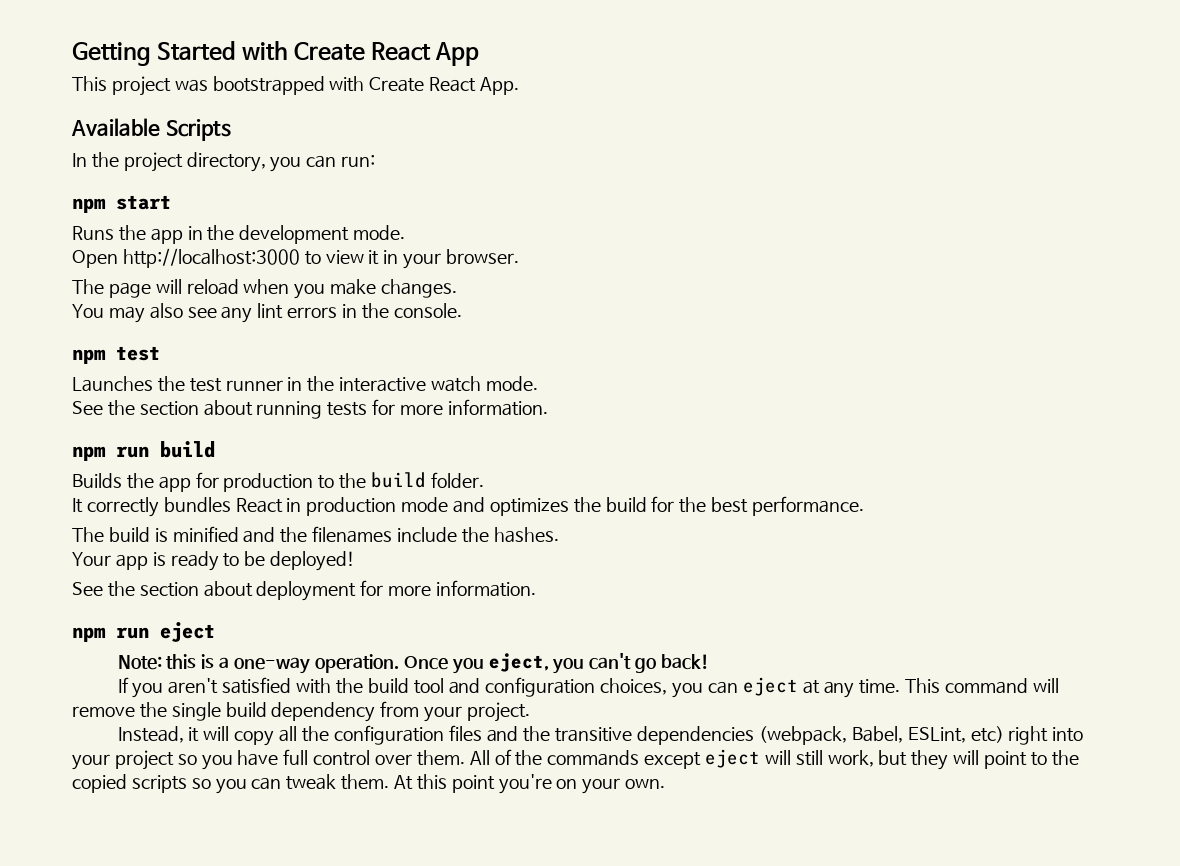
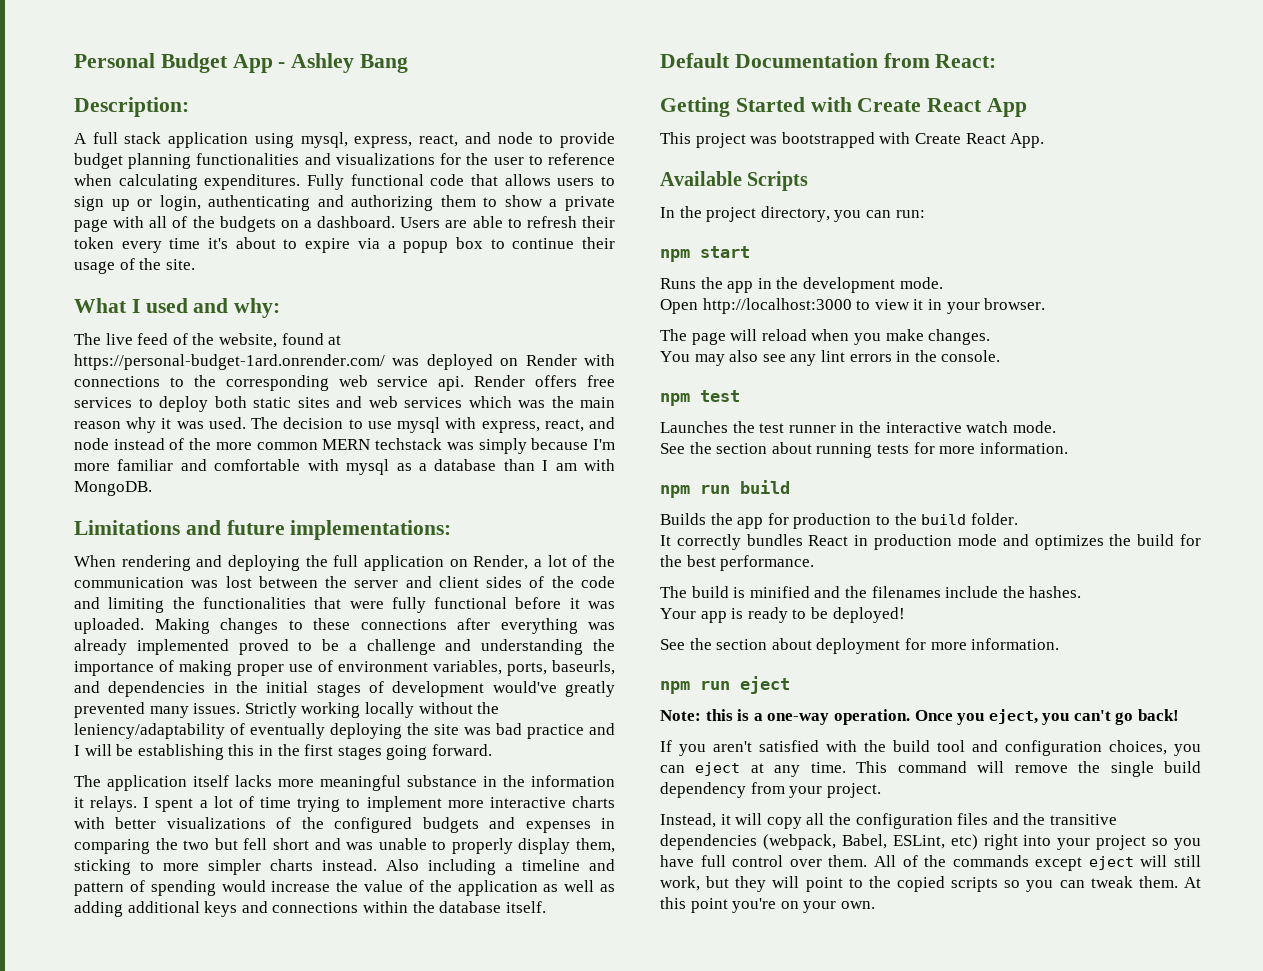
(72, 54) none -> [74,53,409,73] [74,97,189,117] [74,132,616,148] [74,153,615,169] [74,174,616,190] [74,195,616,211] [74,216,616,232] [74,237,615,253] [74,258,195,274] [74,298,281,318] [74,333,342,348] [74,354,615,370] [74,375,616,391] [74,396,615,412] [74,417,615,433] [74,438,615,454] [74,459,616,475] [74,481,152,496] [74,520,452,540] [74,555,616,571] [74,576,615,588] [74,597,615,613] [74,618,615,634] [74,639,615,655] [74,660,615,676] [74,681,615,697] [74,702,500,718] [74,723,615,739] [74,744,492,760] [74,775,615,791] [74,796,615,812] [74,817,616,833] [74,838,615,854] [74,859,615,875] [74,880,615,896] [74,901,546,917] [660,53,997,68] Personal Budget App - Ashley Bang // Description: // A full stack application using mysql, express, react, and node to provide budget planning functionalities and visualizations for the user to reference when calculating expenditures. Fully functional code that allows users to sign up or login, authenticating and authorizing them to show a private page with all of the budgets on a dashboard. Users are able to refresh their token every time it's about to expire via a popup box to continue their usage of the site. // What I used and why: // The live feed of the website, found at https://personal-budget-1ard.onrender.com/ was deployed on Render with connections to the corresponding web service api. Render offers free services to deploy both static sites and web services which was the main reason why it was used. The decision to use mysql with express, react, and node instead of the more common MERN techstack was simply because I'm more familiar and comfortable with mysql as a database than I am with MongoDB. // Limitations and future implementations: // When rendering and deploying the full application on Render, a lot of the communication was lost between the server and client sides of the code and limiting the functionalities that were fully functional before it was uploaded. Making changes to these connections after everything was already implemented proved to be a challenge and understanding the importance of making proper use of environment variables, ports, baseurls, and dependencies in the initial stages of development would've greatly prevented many issues. Strictly working locally without the leniency/adaptability of eventually deploying the site was bad practice and I will be establishing this in the first stages going forward. // The application itself lacks more meaningful substance in the information it relays. I spent a lot of time trying to implement more interactive charts with better visualizations of the configured budgets and expenses in comparing the two but fell short and was unable to properly display them, sticking to more simpler charts instead. Also including a timeline and pattern of spending would increase the value of the application as well as adding additional keys and connections within the database itself. // Default Documentation from React: //

